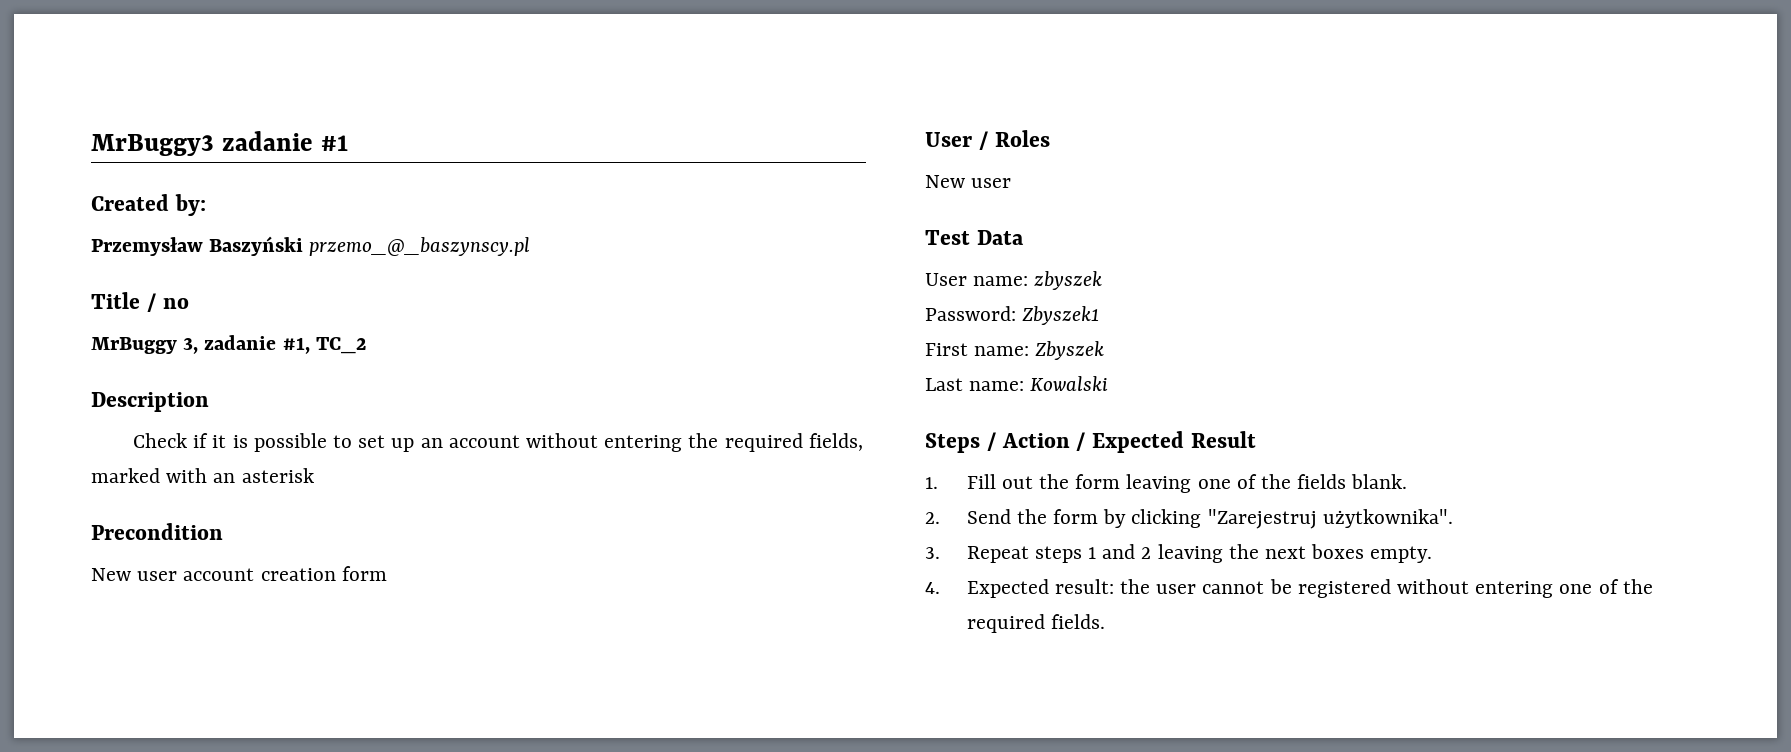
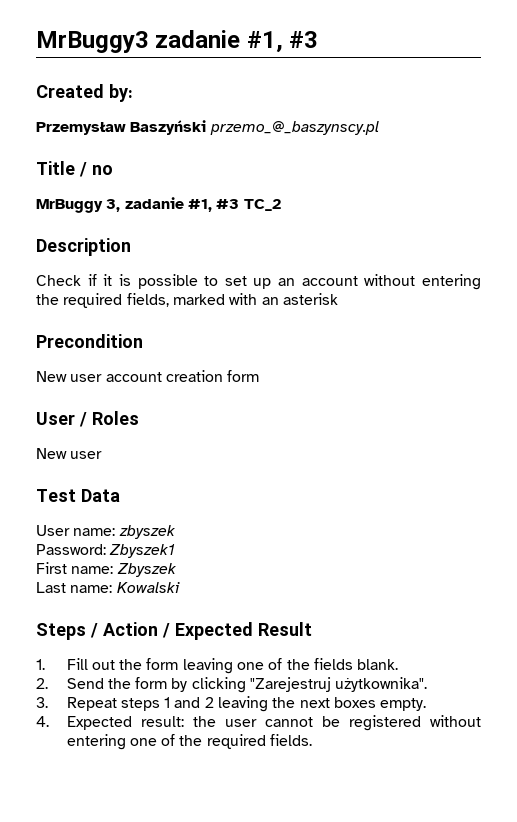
[320,135,348,151] #1 -> [246,31,319,53] #1, #3
(310, 345) none -> [216,199,240,209] #3

